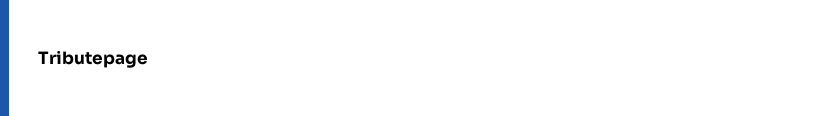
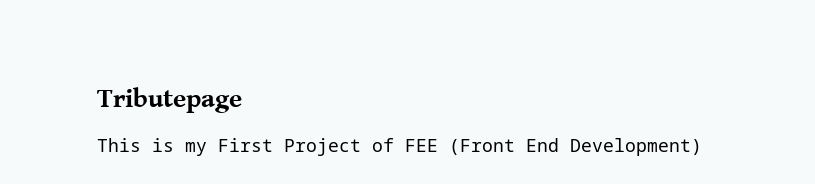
(148, 59) none -> [97,138,702,156] // This is my First Project of FEE (Front End Development)

